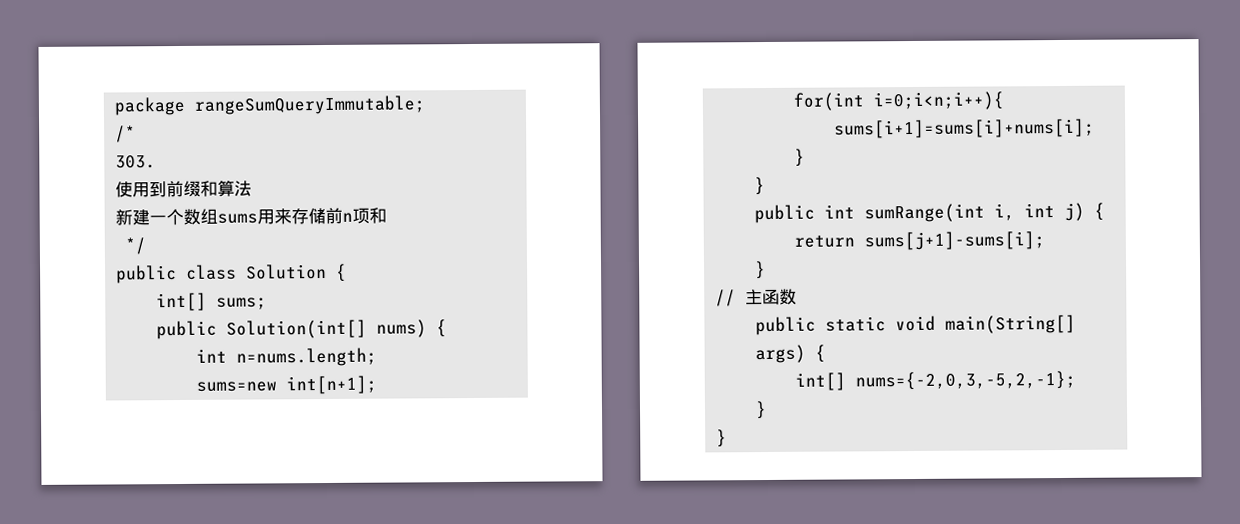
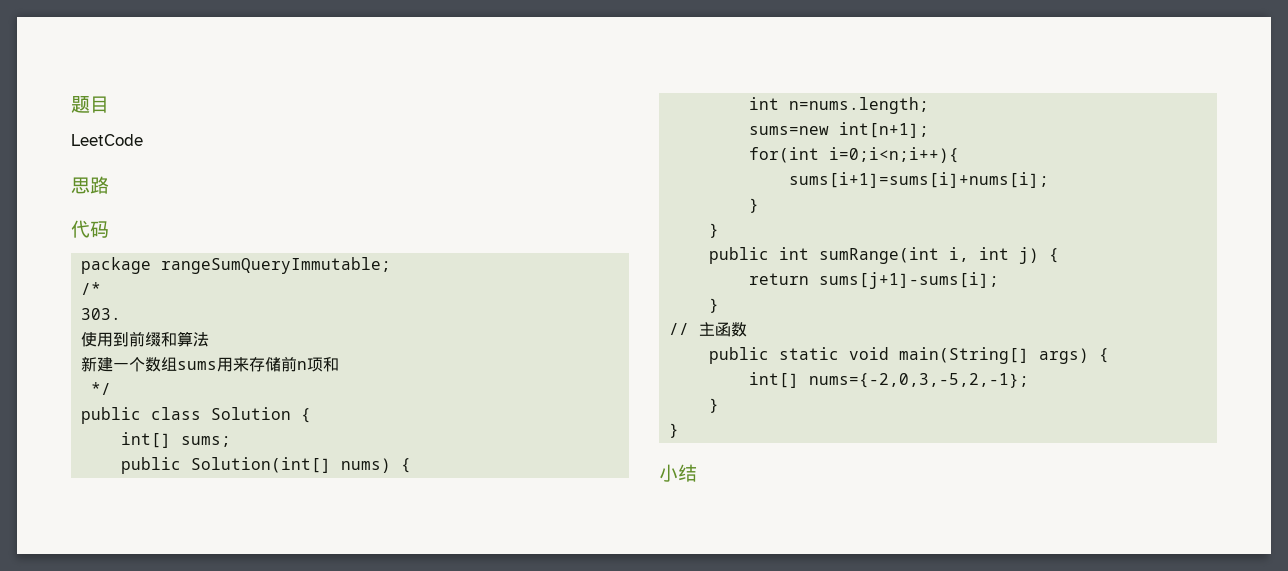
(114, 106) none -> [71,96,109,113] [71,134,143,146] [71,176,109,194] [71,220,109,238] 题目 // LeetCode // 思路 // 代码 //
(728, 438) none -> [659,464,697,482] // 小结

